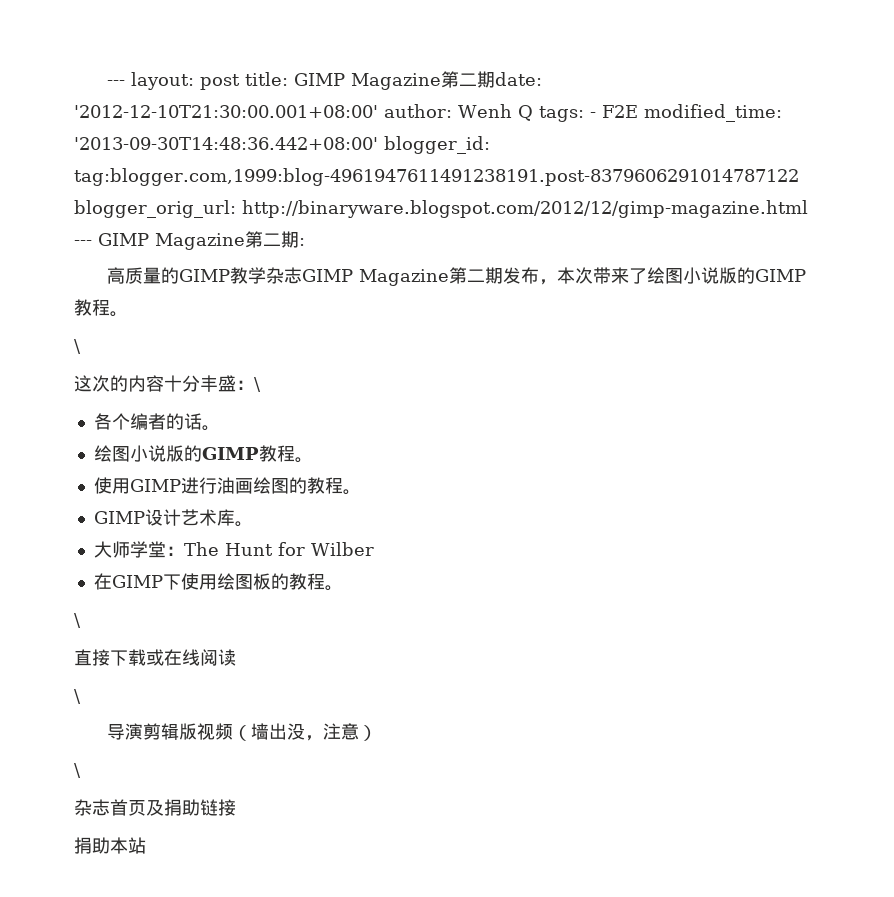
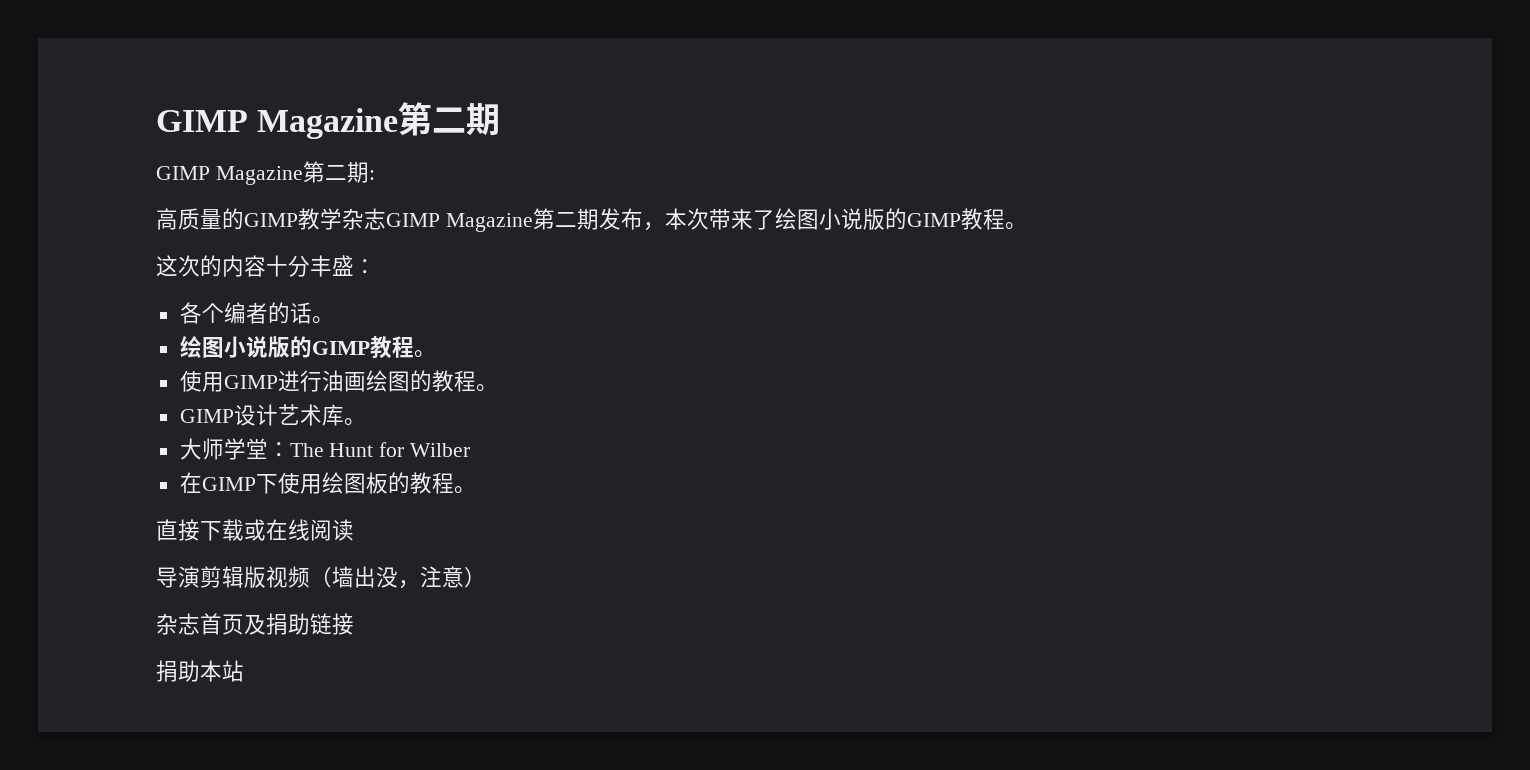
[107,71,543,90] [74,104,782,122] [74,136,490,154] [74,168,799,186] [74,200,808,218] [74,240,92,246] --- layout: post title: GIMP Magazine第二期date: '2012-12-10T21:30:00.001+08:00' author: Wenh Q tags: - F2E modified_time: '2013-09-30T14:48:36.442+08:00' blogger_id: tag:blogger.com,1999:blog-4961947611491238191.post-8379606291014787122 blogger_orig_url: http://binaryware.blogspot.com/2012/12/gimp-magazine.html --- -> [156,102,501,139] GIMP Magazine第二期 //
[74,339,81,354] // \ -> (1027, 226) none
[254,377,261,392] \ -> (376, 266) none
[74,613,81,628] // \ -> (476, 490) none
[74,689,81,704] // \ -> (354, 530) none
[74,763,81,778] // \ -> (486, 577) none

